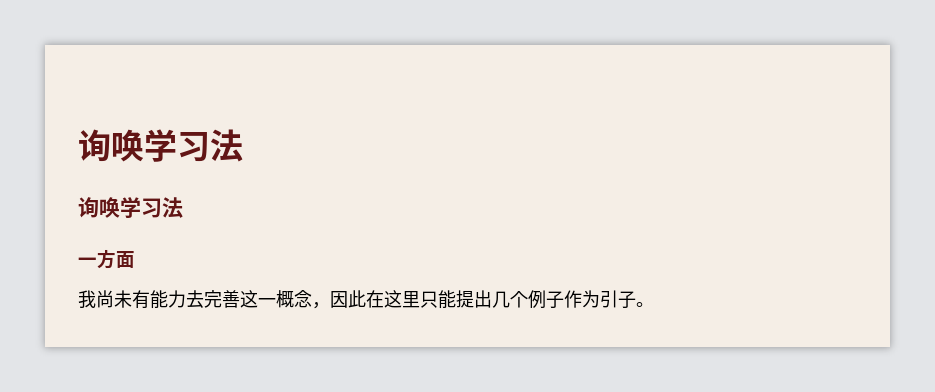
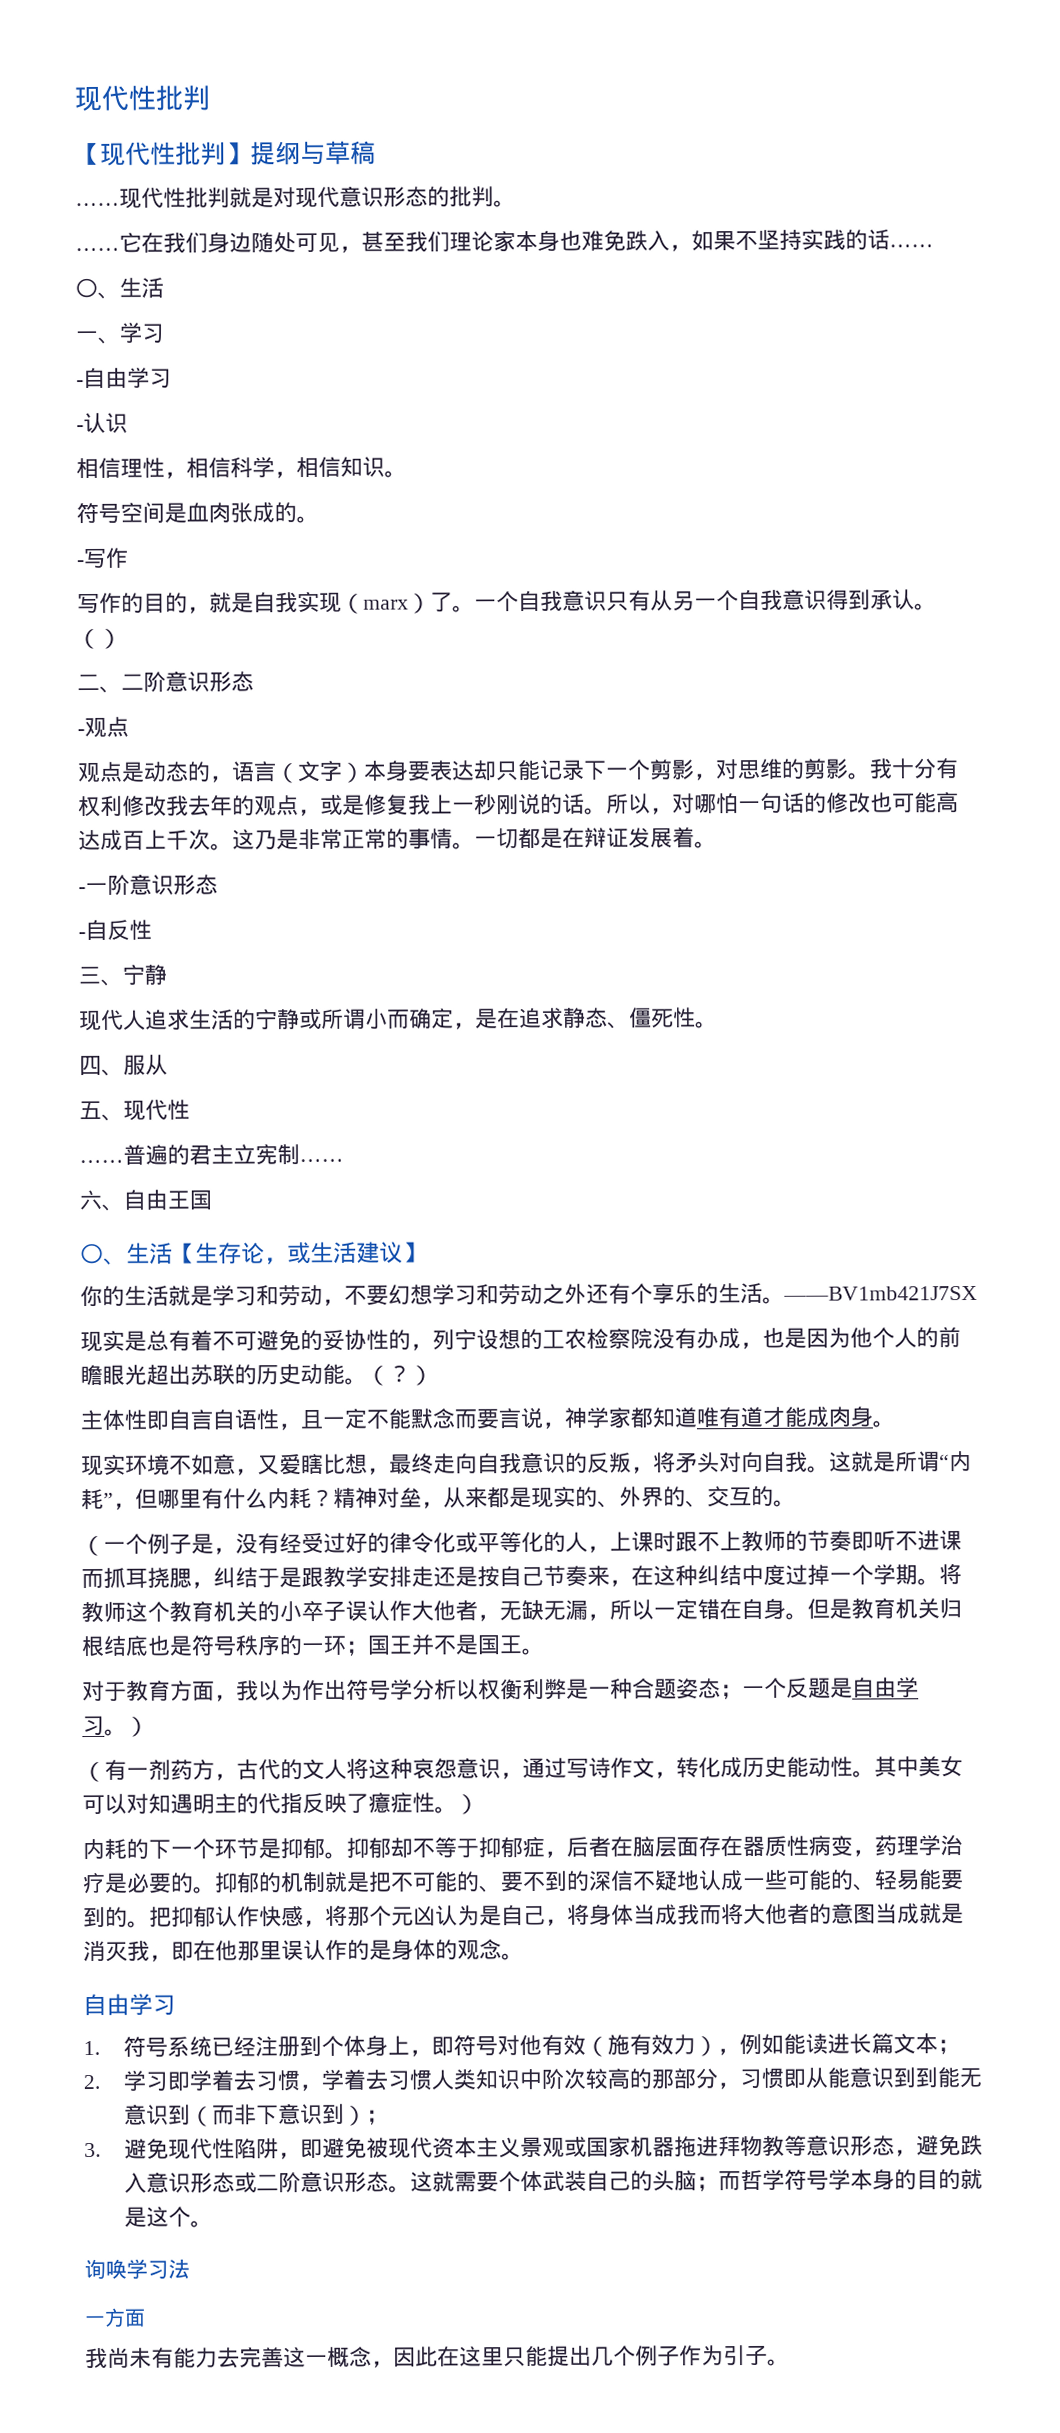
[78,129,243,162] 询唤学习法 -> [74,85,210,112] [75,140,376,166] [75,185,516,209] [75,229,934,254] [75,277,164,299] [75,322,165,344] [76,367,172,389] [76,412,128,435] [76,456,407,479] [76,501,319,524] [77,547,129,569] [77,588,937,614] [77,628,122,650] [77,670,254,693] [77,716,129,739] [77,758,959,784] [78,792,959,818] [78,827,717,851] [78,873,218,896] [78,919,152,941] [78,964,167,986] [79,1007,718,1032] [79,1054,168,1076] [79,1099,190,1121] [79,1144,344,1165] [79,1189,212,1211] [80,1241,426,1265] [80,1282,978,1308] [80,1326,961,1353] [80,1363,433,1386] [80,1406,895,1431] [81,1451,972,1477] [81,1485,796,1511] [81,1530,962,1557] [81,1563,962,1589] [81,1598,962,1624] [81,1634,544,1657] [82,1677,919,1702] [82,1715,149,1737] [82,1756,963,1783] [82,1791,479,1815] [82,1834,963,1860] [82,1869,964,1895] [83,1902,964,1928] [83,1939,524,1962] [83,1993,176,2017] [83,2033,961,2058] [83,2066,983,2092] [124,2103,390,2127] [84,2134,984,2160] [124,2168,984,2194] [124,2206,214,2228] 现代性批判 // 【现代性批判】提纲与草稿 // ……现代性批判就是对现代意识形态的批判。 // ……它在我们身边随处可见，甚至我们理论家本身也难免跌入，如果不坚持实践的话…… // 〇、生活 // 一、学习 // -自由学习 // -认识 // 相信理性，相信科学，相信知识。 // 符号空间是血肉张成的。 // -写作 // 写作的目的，就是自我实现（marx）了。一个自我意识只有从另一个自我意识得到承认。（） // 二、二阶意识形态 // -观点 // 观点是动态的，语言（文字）本身要表达却只能记录下一个剪影，对思维的剪影。我十分有权利修改我去年的观点，或是修复我上一秒刚说的话。所以，对哪怕一句话的修改也可能高达成百上千次。这乃是非常正常的事情。一切都是在辩证发展着。 // -一阶意识形态 // -自反性 // 三、宁静 // 现代人追求生活的宁静或所谓小而确定，是在追求静态、僵死性。 // 四、服从 // 五、现代性 // ……普遍的君主立宪制…… // 六、自由王国 // 〇、生活【生存论，或生活建议】 // 你的生活就是学习和劳动，不要幻想学习和劳动之外还有个享乐的生活。——BV1mb421J7SX // 现实是总有着不可避免的妥协性的，列宁设想的工农检察院没有办成，也是因为他个人的前瞻眼光超出苏联的历史动能。（？） // 主体性即自言自语性，且一定不能默念而要言说，神学家都知道唯有道才能成肉身。 // 现实环境不如意，又爱瞎比想，最终走向自我意识的反叛，将矛头对向自我。这就是所谓“内耗”，但哪里有什么内耗？精神对垒，从来都是现实的、外界的、交互的。 // （一个例子是，没有经受过好的律令化或平等化的人，上课时跟不上教师的节奏即听不进课而抓耳挠腮，纠结于是跟教学安排走还是按自己节奏来，在这种纠结中度过掉一个学期。将教师这个教育机关的小卒子误认作大他者，无缺无漏，所以一定错在自身。但是教育机关归根结底也是符号秩序的一环；国王并不是国王。 // 对于教育方面，我以为作出符号学分析以权衡利弊是一种合题姿态；一个反题是自由学习。） // （有一剂药方，古代的文人将这种哀怨意识，通过写诗作文，转化成历史能动性。其中美女可以对知遇明主的代指反映了癔症性。） // 内耗的下一个环节是抑郁。抑郁却不等于抑郁症，后者在脑层面存在器质性病变，药理学治疗是必要的。抑郁的机制就是把不可能的、要不到的深信不疑地认成一些可能的、轻易能要到的。把抑郁认作快感，将那个元凶认为是自己，将身体当成我而将大他者的意图当成就是消灭我，即在他那里误认作的是身体的观念。 // 自由学习 // 1.符号系统已经注册到个体身上，即符号对他有效（施有效力），例如能读进长篇文本； // 2.学习即学着去习惯，学着去习惯人类知识中阶次较高的那部分，习惯即从能意识到到能无意识到（而非下意识到）； // 3.避免现代性陷阱，即避免被现代资本主义景观或国家机器拖进拜物教等意识形态，避免跌入意识形态或二阶意识形态。这就需要个体武装自己的头脑；而哲学符号学本身的目的就是这个。

